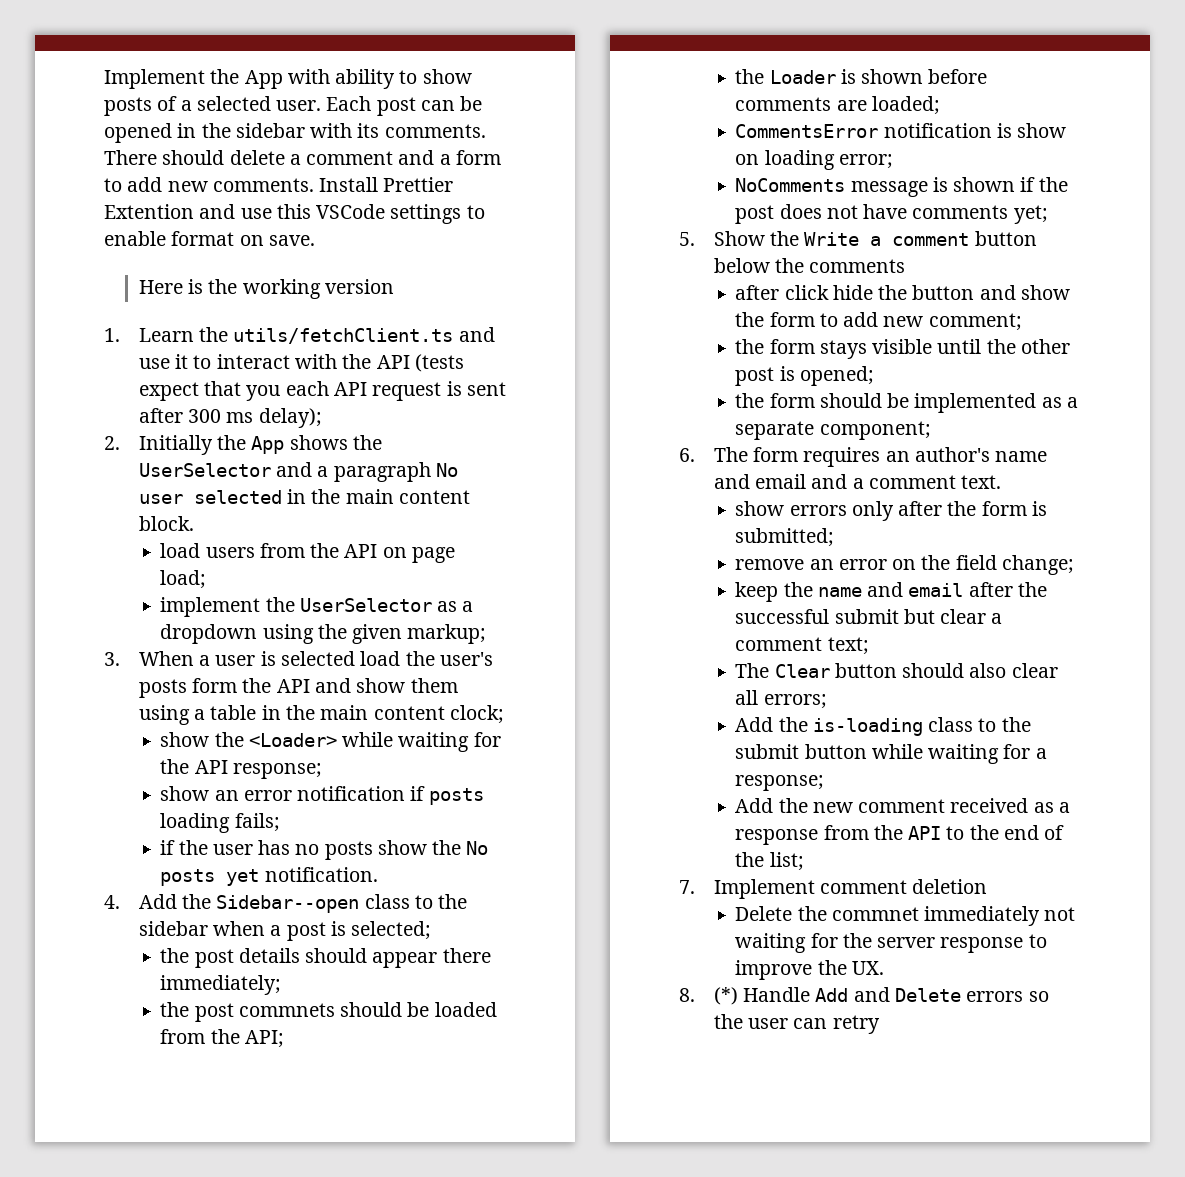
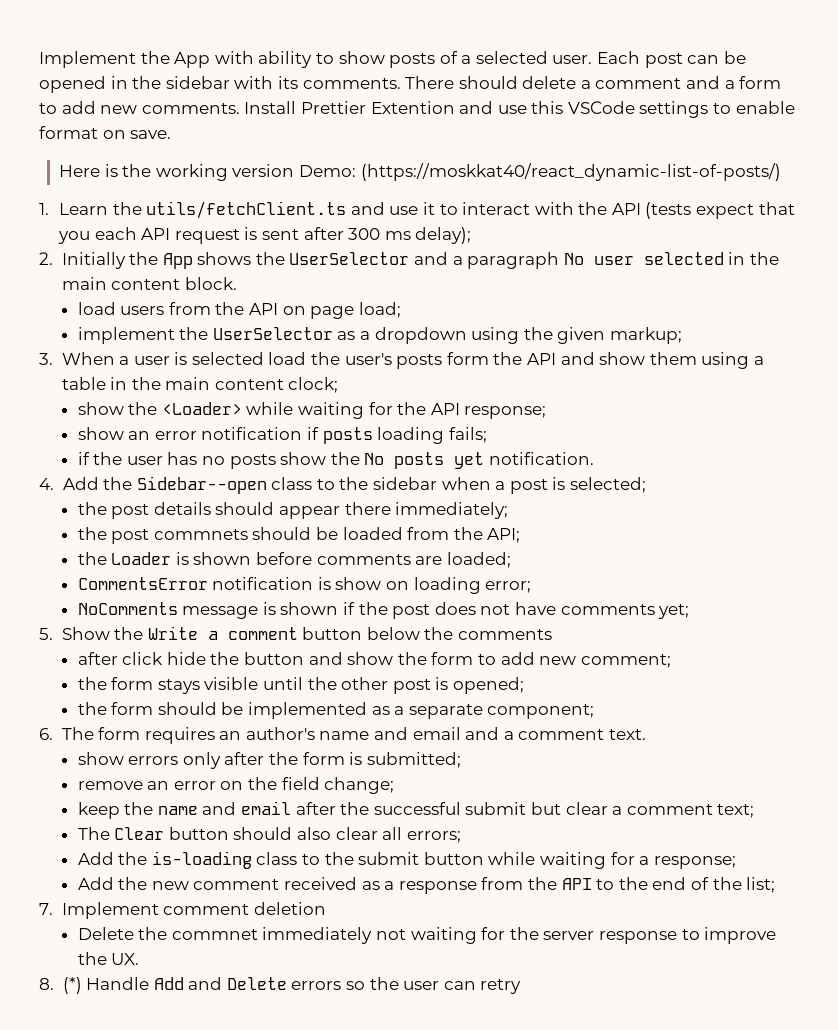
(394, 286) none -> [298,163,781,181] Demo: (https://moskkat40/react_dynamic-list-of-posts/)

